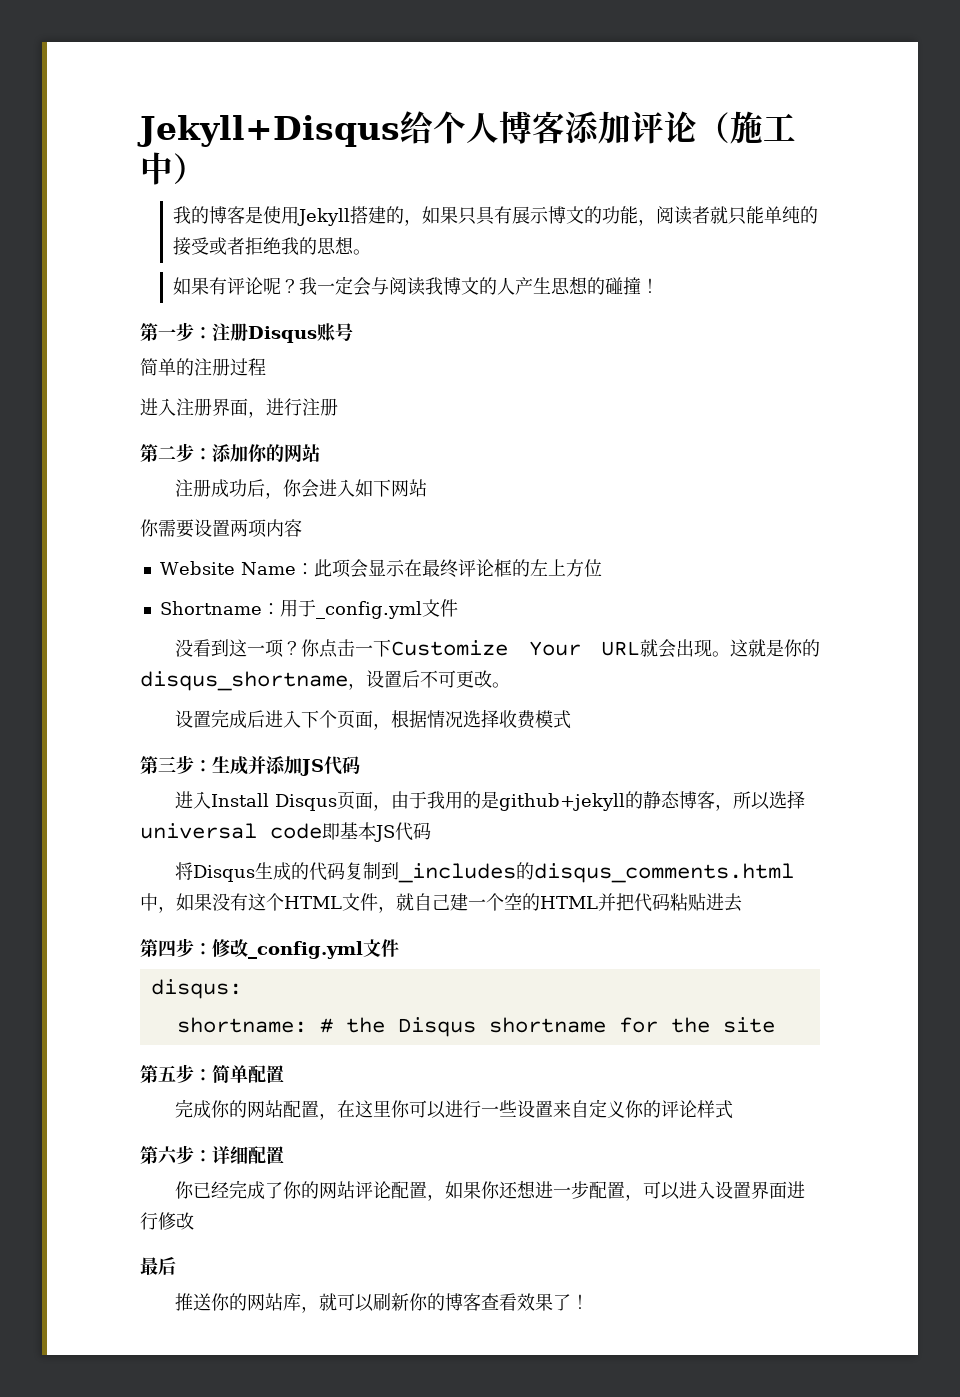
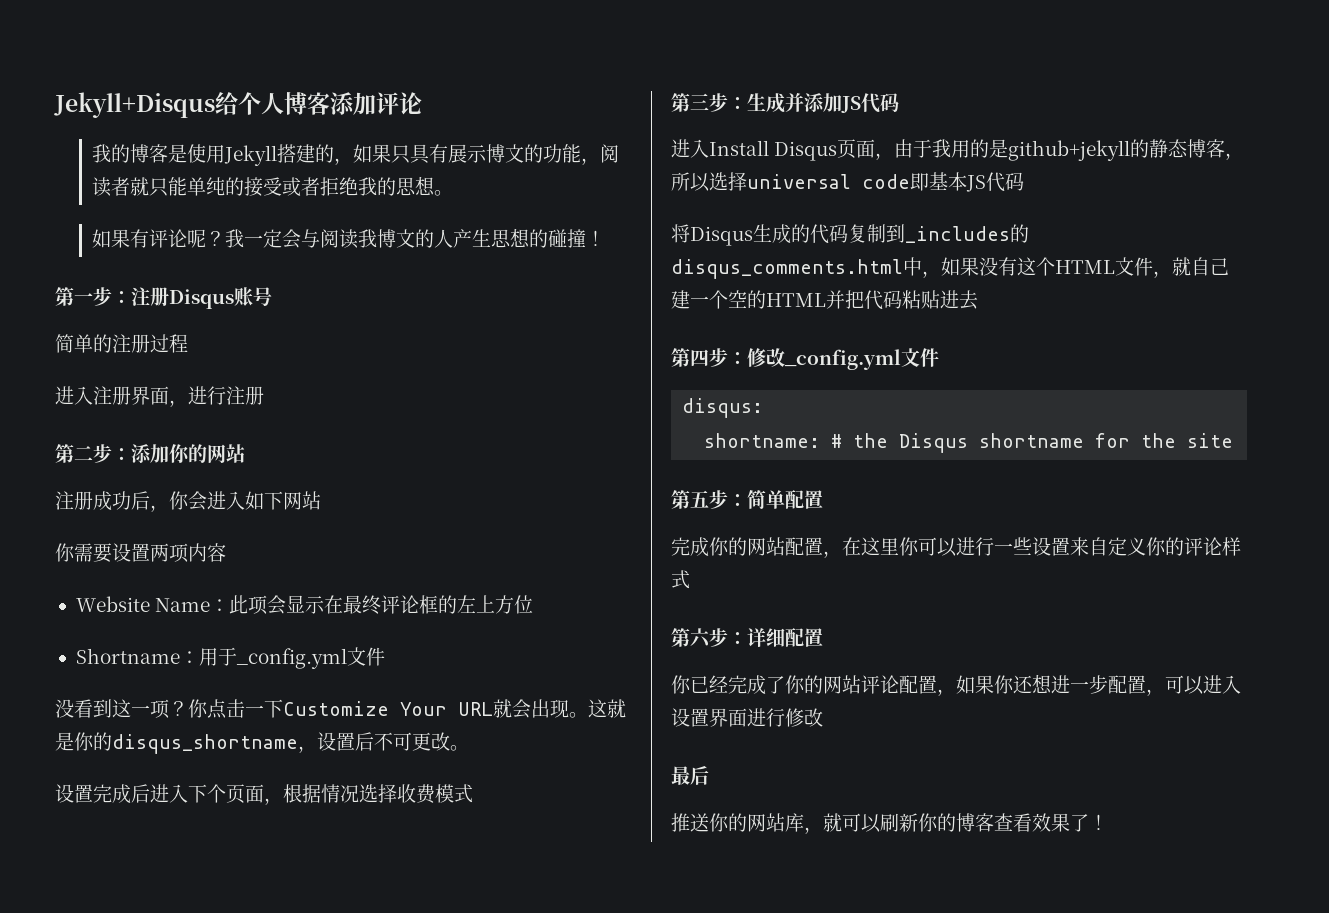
[697,111,796,144] [140,152,206,185] （施工中） -> (422, 103) none

